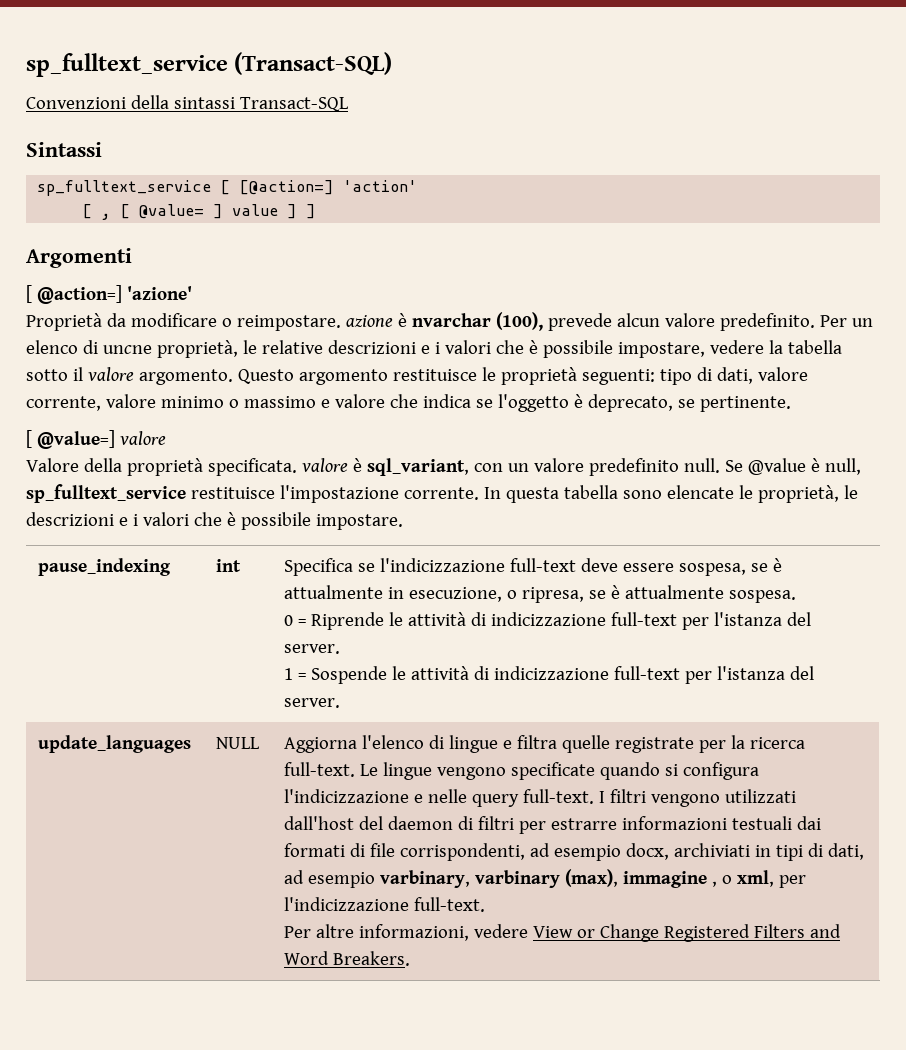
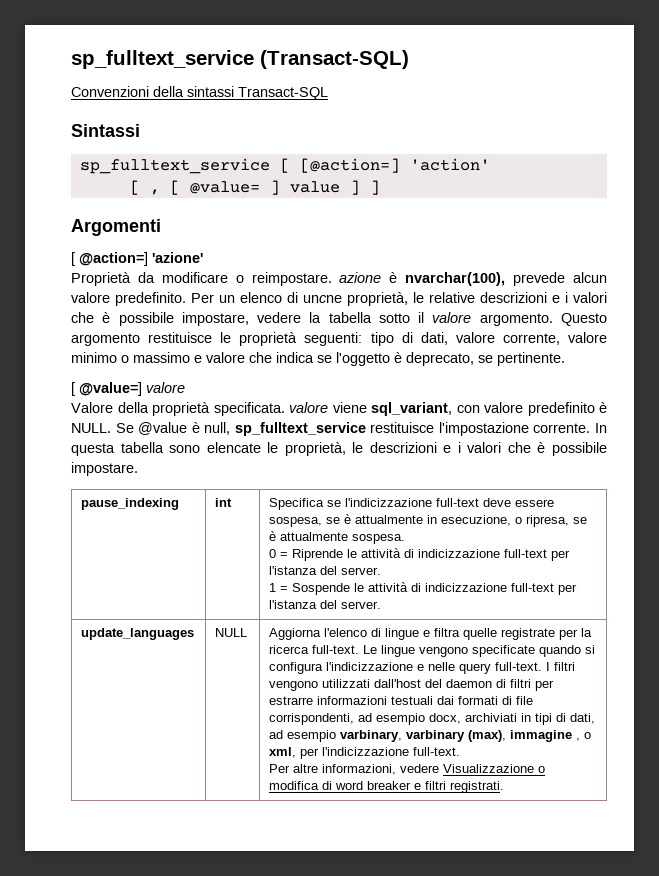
[411,312,543,331] nvarchar (100), -> [405,272,506,286] nvarchar(100),
[352,458,362,472] è -> [332,402,367,413] viene
[507,463,529,472] un -> (480, 409) none
[683,458,720,473] null. -> [599,402,607,413] [71,423,111,433] è NULL.
[533,924,842,942] [284,951,411,966] View or Change Registered Filters and Word Breakers. -> [443,764,546,773] [269,781,505,793] Visualizzazione o modifica di word breaker e filtri registrati.

